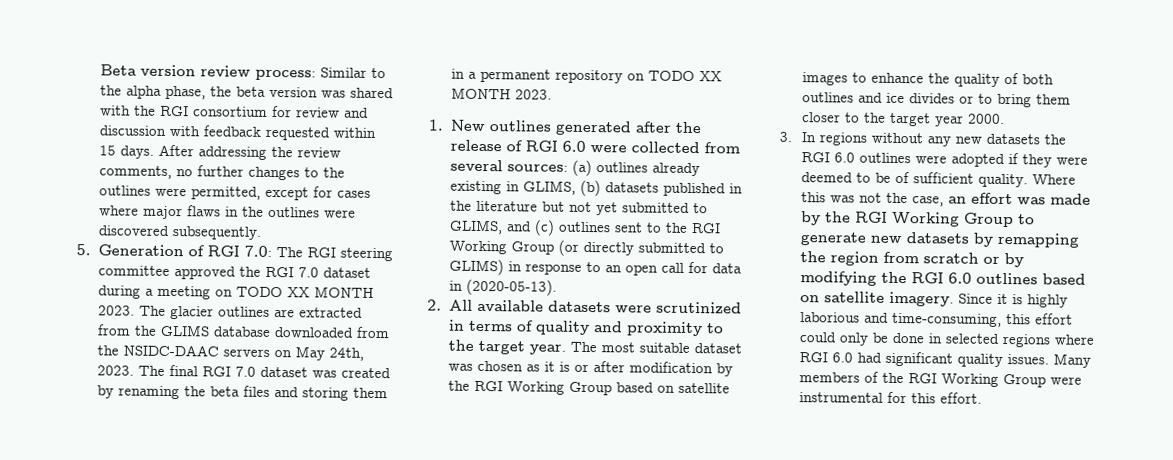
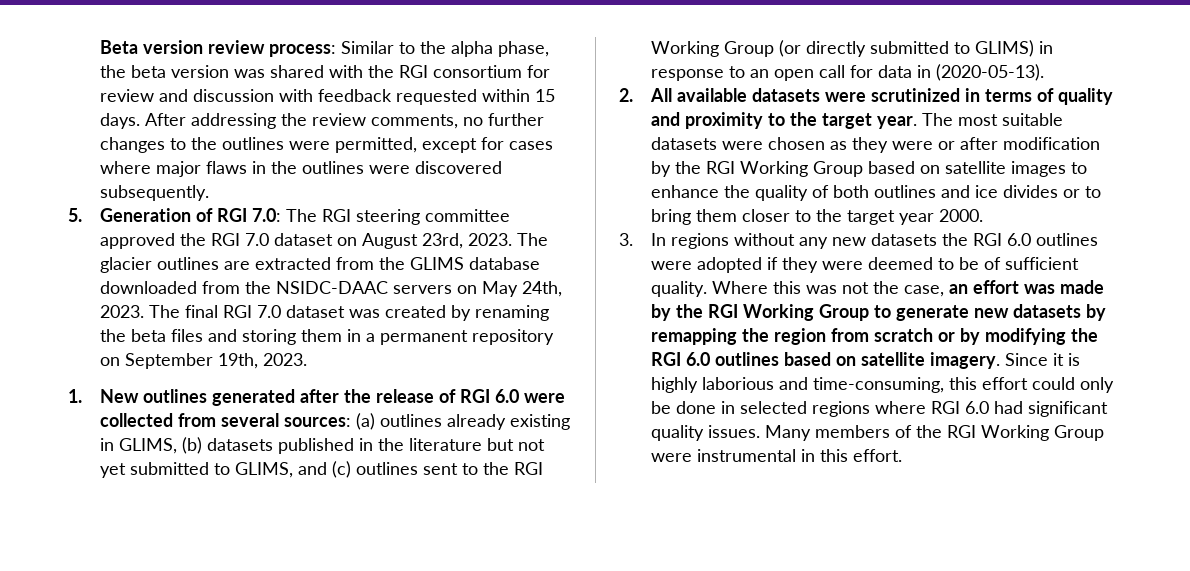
[97,285,374,300] during a meeting on TODO XX MONTH -> [337,233,464,249] on August 23rd,
[647,70,722,82] [450,87,511,100] TODO XX MONTH -> [125,353,259,369] September 19th,
[693,343,742,354] [447,360,570,372] dataset was chosen as it is -> [651,137,934,153] datasets were chosen as they were
[886,391,907,404] for -> [801,449,816,462] in

